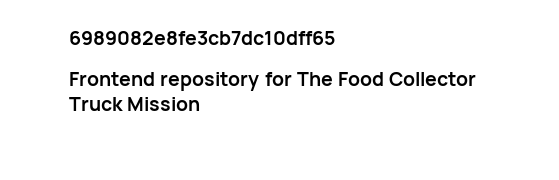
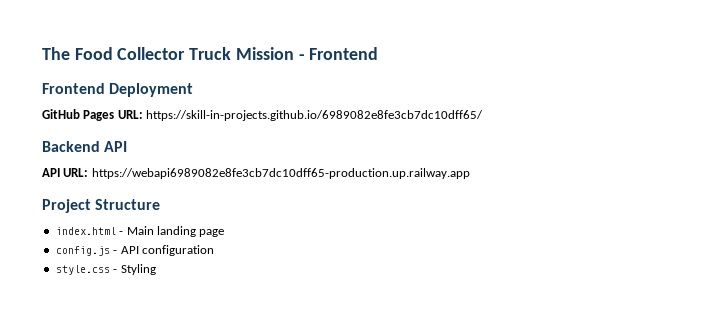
[69,31,335,45] [69,72,292,91] 6989082e8fe3cb7dc10dff65 // Frontend repository for -> (42, 53) none
(201, 104) none -> [298,47,379,60] [42,83,194,97] [42,109,484,121] [42,141,128,152] [42,168,470,179] [42,199,161,213] [55,226,225,237] [55,245,214,256] [55,264,156,275] - Frontend // Frontend Deployment // GitHub Pages URL: https://skill-in-projects.github.io/6989082e8fe3cb7dc10dff65/ // Backend API // API URL: https://webapi6989082e8fe3cb7dc10dff65-production.up.railway.app // Project Structure // index.html - Main landing page // config.js - API configuration // style.css - Styling

